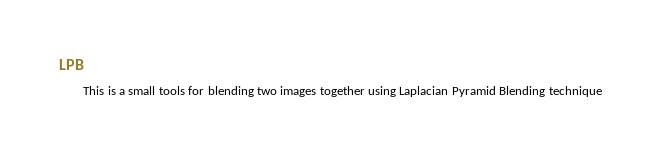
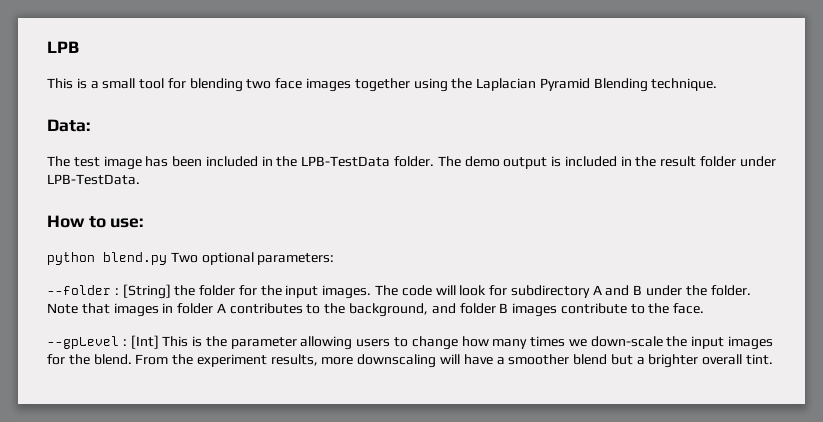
[158,86,185,95] tools -> [139,78,165,89] tool
(277, 91) none -> [275,78,303,89] face
(397, 91) none -> [451,78,473,89] the
[548,86,602,97] technique -> [651,78,718,91] [47,119,90,132] [47,156,776,170] [47,174,140,185] [47,215,144,228] [47,252,335,265] [47,284,751,299] [47,303,705,317] [47,335,774,350] [47,354,774,368] technique. // Data: // The test image has been included in the LPB-TestData folder. The demo output is included in the result folder under LPB-TestData. // How to use: // python blend.py Two optional parameters: // --folder : [String] the folder for the input images. The code will look for subdirectory A and B under the folder. Note that images in folder A contributes to the background, and folder B images contribute to the face. // --gpLevel : [Int] This is the parameter allowing users to change how many times we down-scale the input images for the blend. From the experiment results, more downscaling will have a smoother blend but a brighter overall tint.

